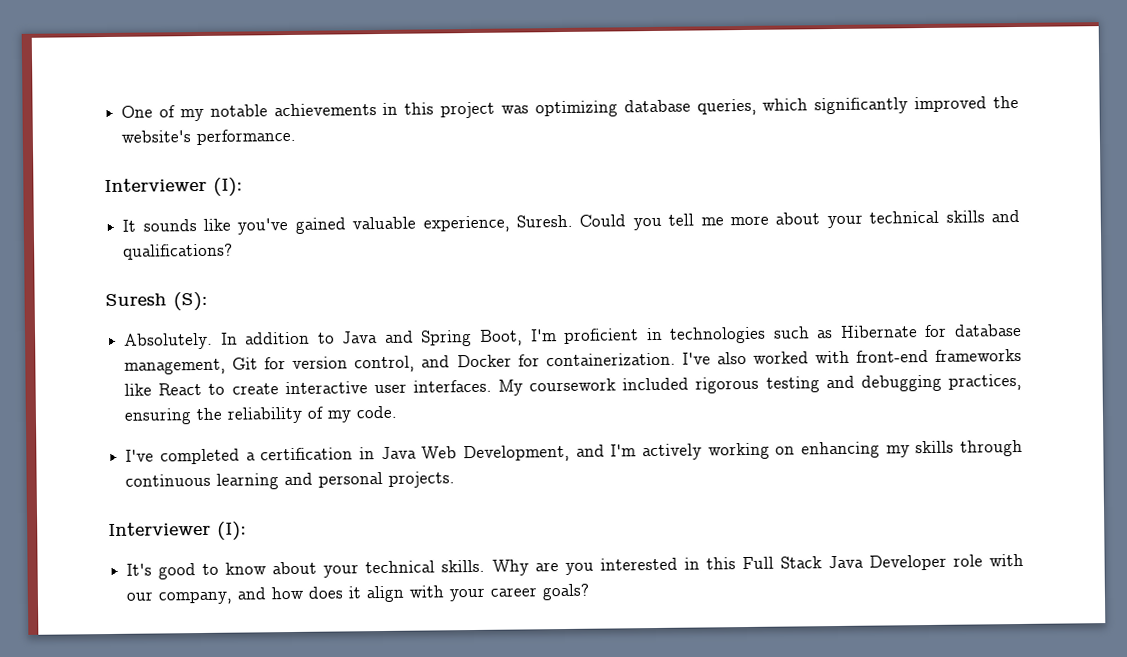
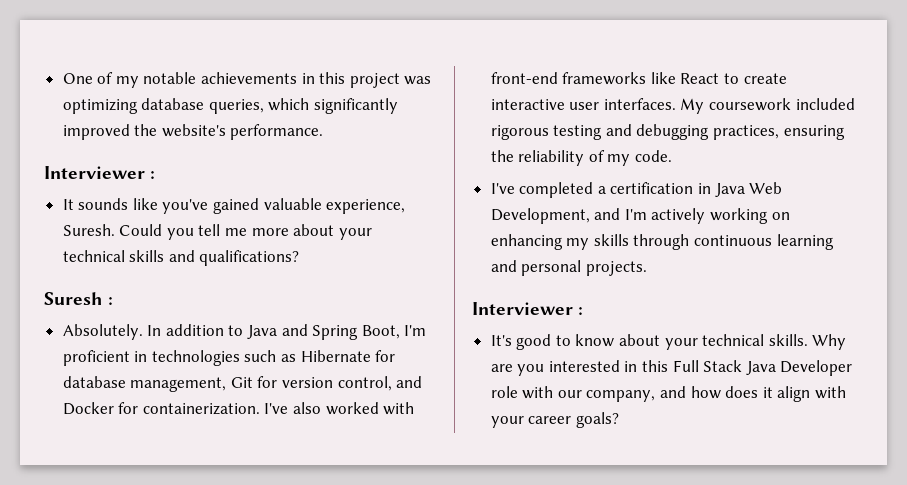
[213,177,243,197] (I): -> [150,171,156,179] :
[173,291,208,312] (S): -> [108,297,114,305] :
[217,521,247,541] (I): -> [578,307,584,315] :

